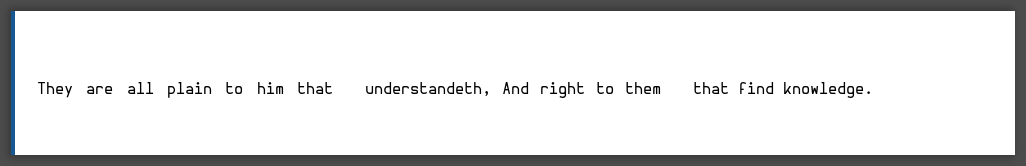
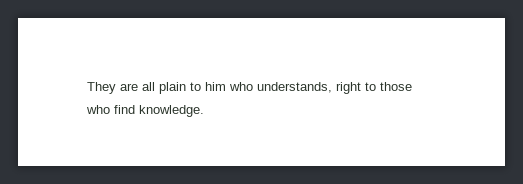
[297,82,729,98] that understandeth, And right to them that -> [229,82,412,94] [86,105,110,114] who understands, right to those who

